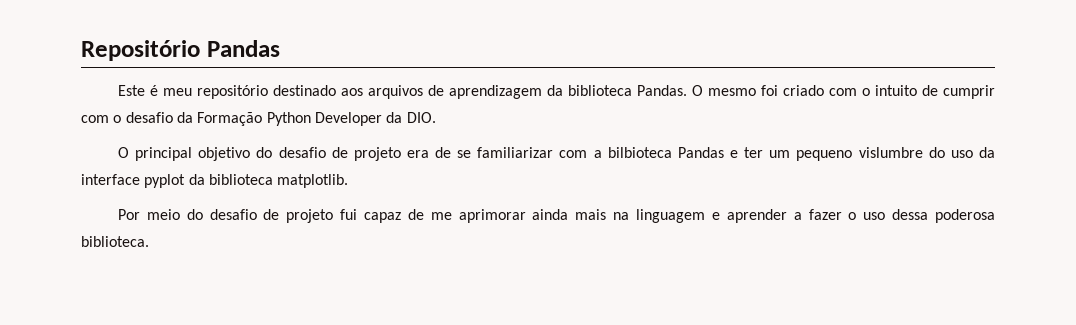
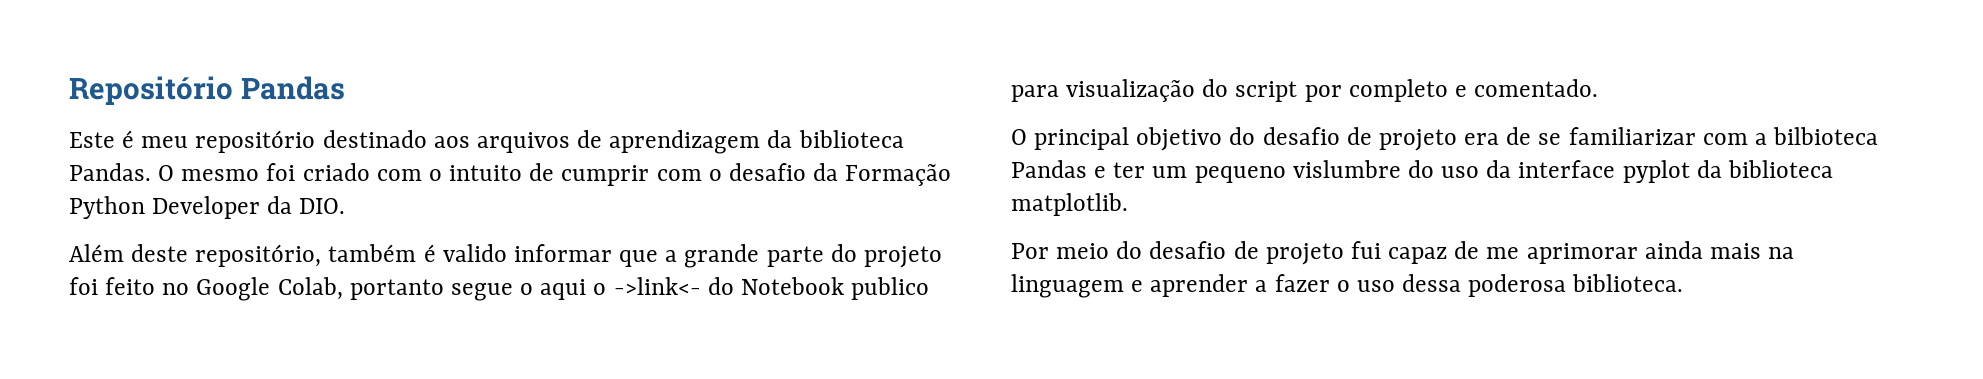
(436, 117) none -> [69,244,942,268] [69,277,930,301] [1011,79,1599,102] // Além deste repositório, também é valido informar que a grande parte do projeto foi feito no Google Colab, portanto segue o aqui o ->link<- do Notebook publico para visualização do script por completo e comentado.

